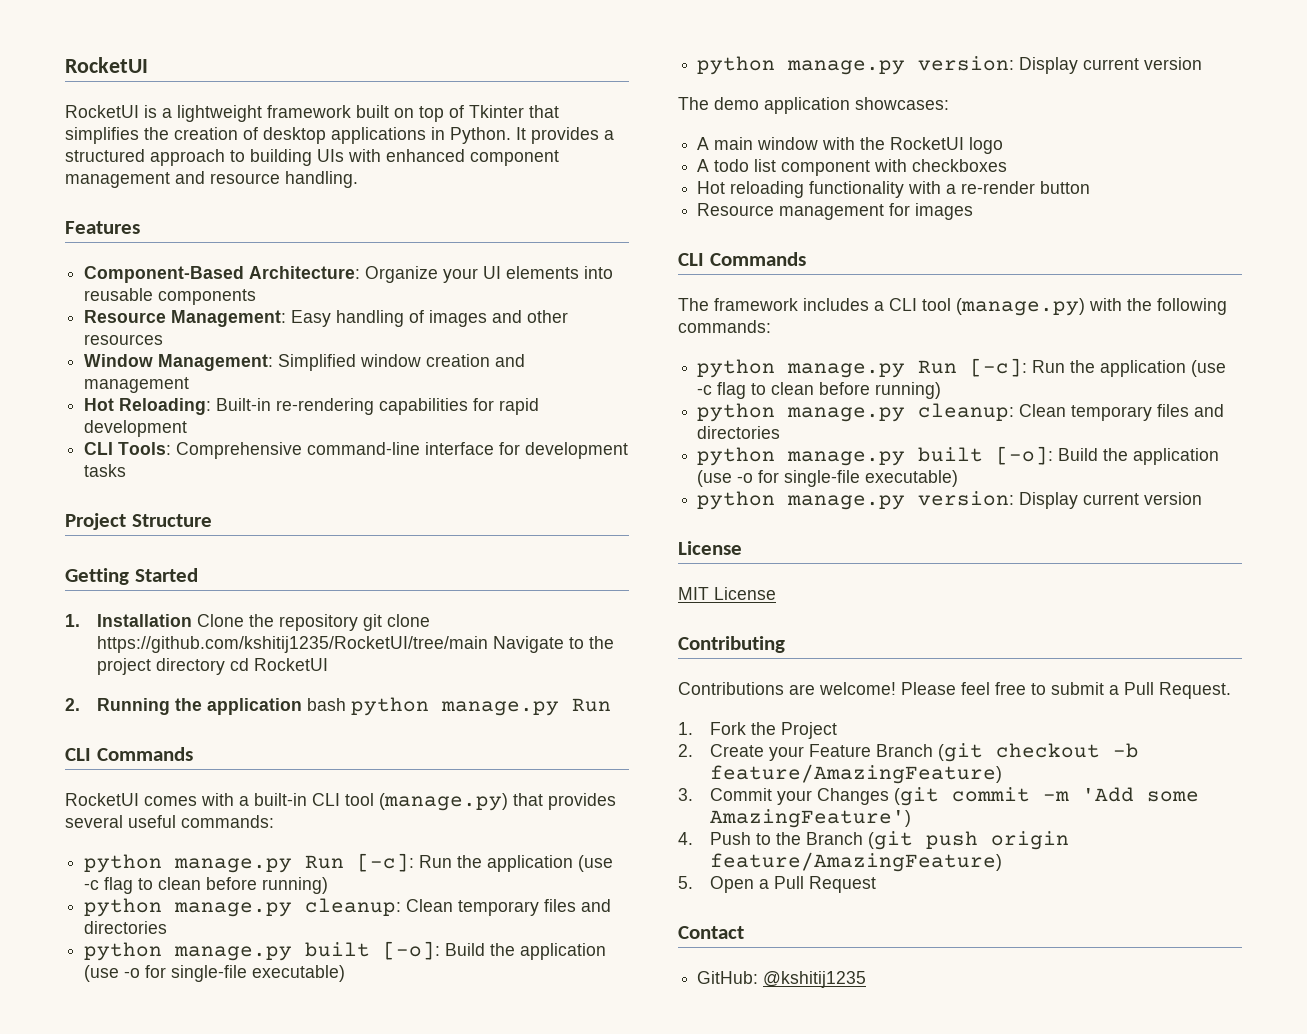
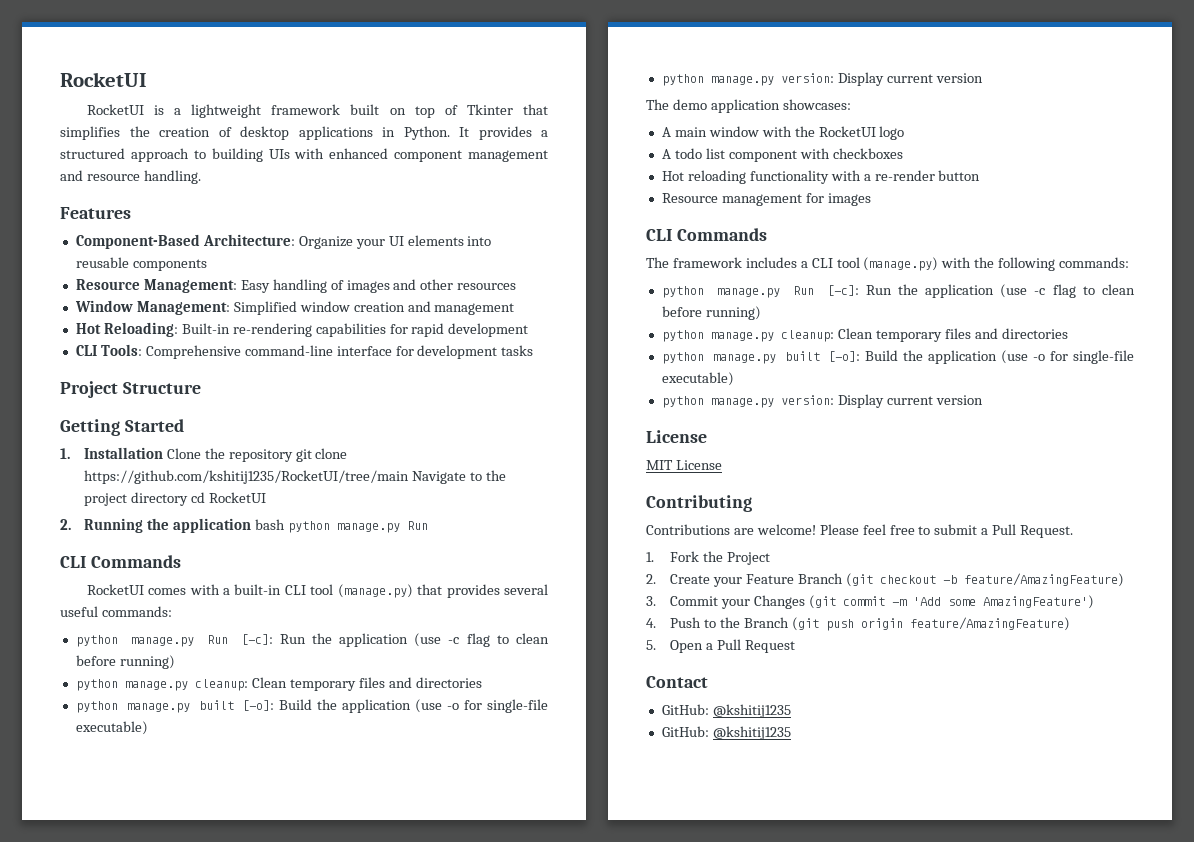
(867, 979) none -> [661,726,791,740] // GitHub: @kshitij1235

